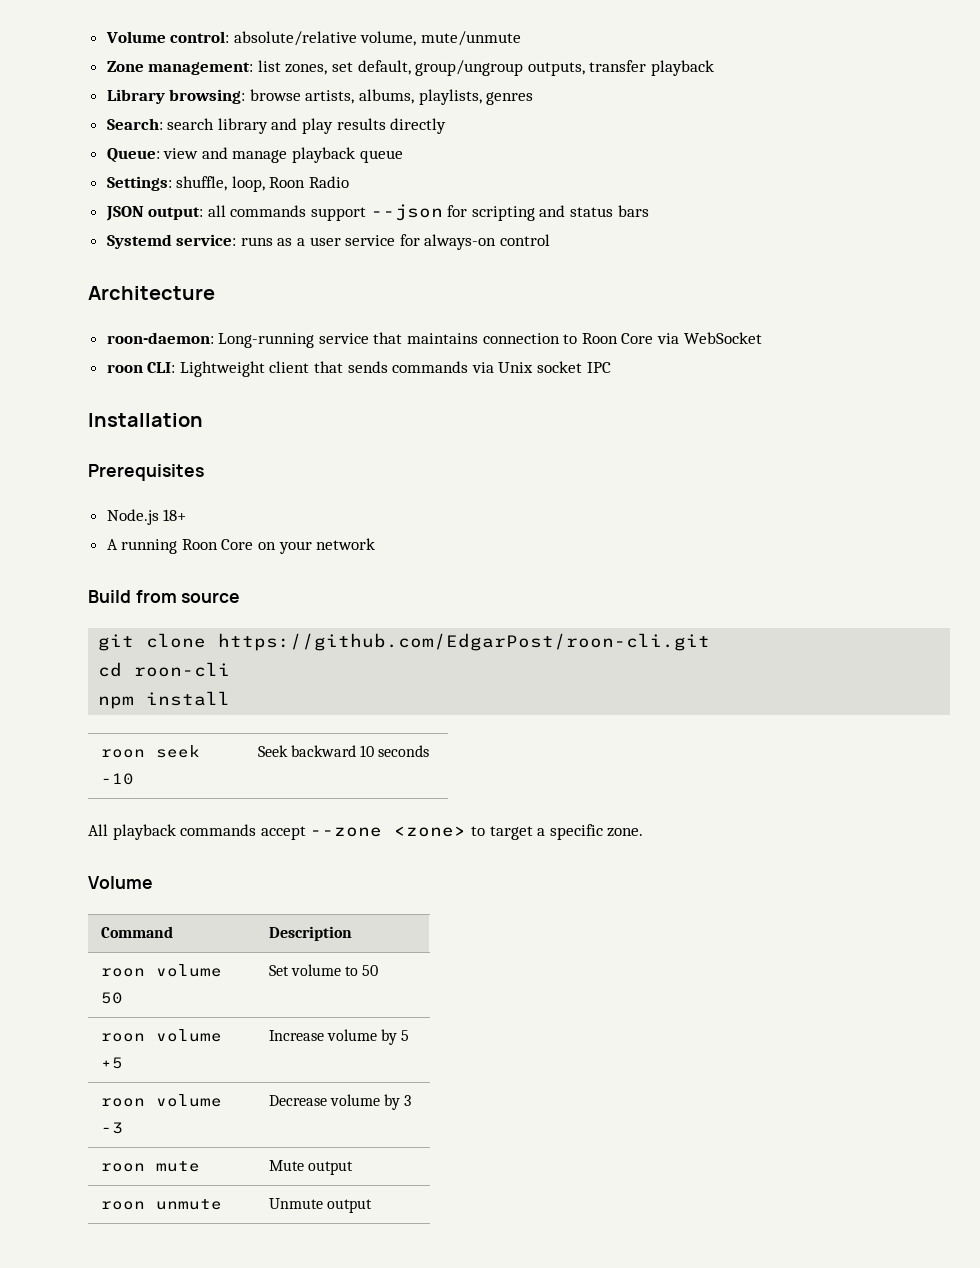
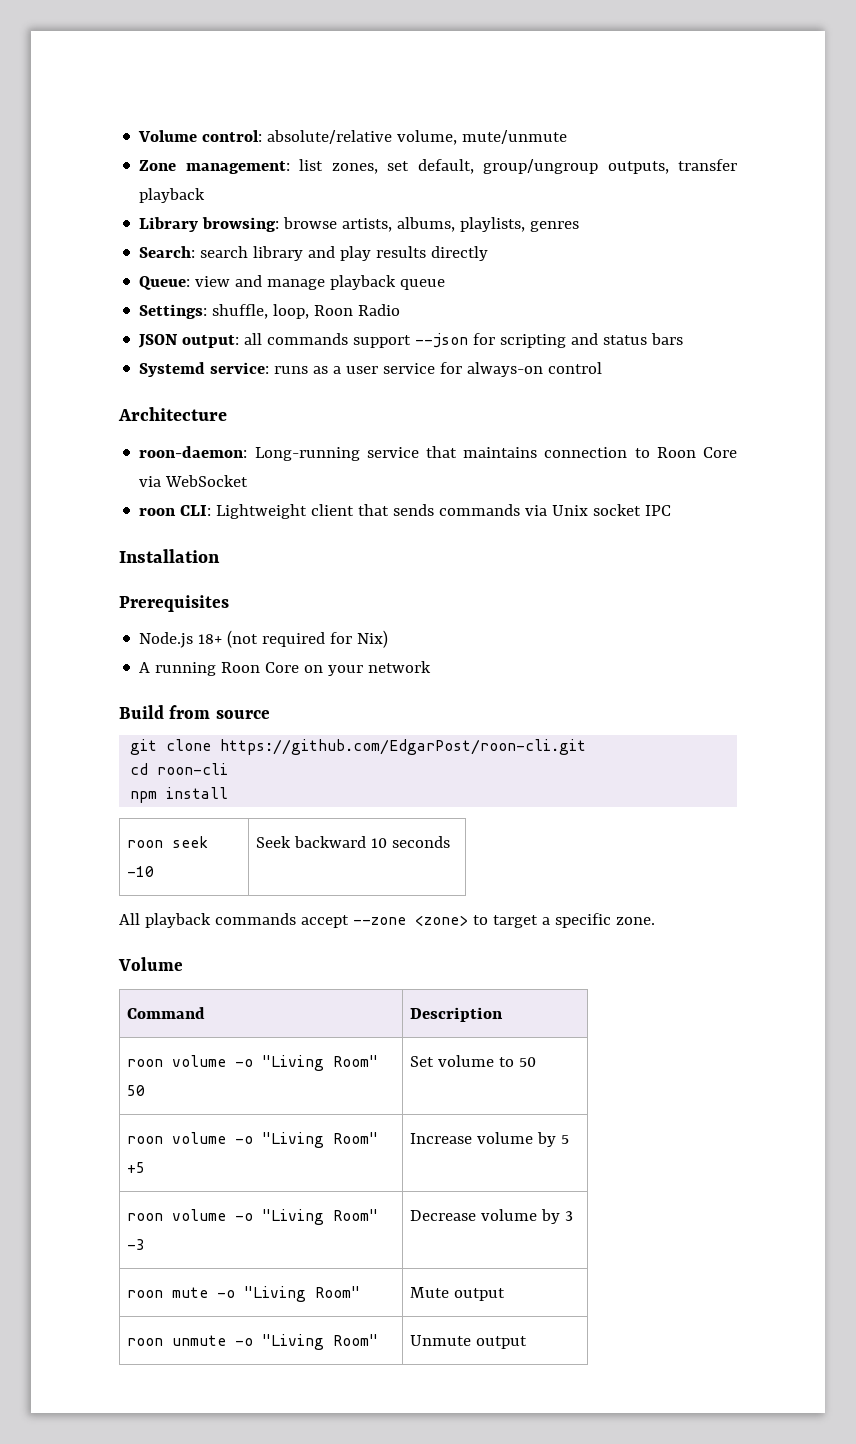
(187, 515) none -> [227,630,389,648] (not required for Nix)
(222, 970) none -> [235,1055,379,1071] -o "Living Room"
(222, 1035) none -> [235,1132,379,1148] -o "Living Room"
(222, 1100) none -> [235,1209,379,1225] -o "Living Room"
(200, 1166) none -> [217,1286,361,1302] -o "Living Room"
(222, 1204) none -> [235,1334,379,1350] -o "Living Room"

